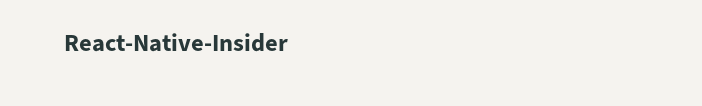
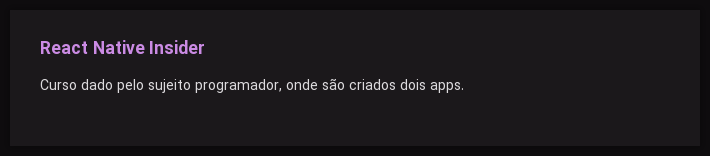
[64,33,288,52] React-Native-Insider -> [40,40,206,54] [40,78,464,93] React Native Insider // Curso dado pelo sujeito programador, onde são criados dois apps.

